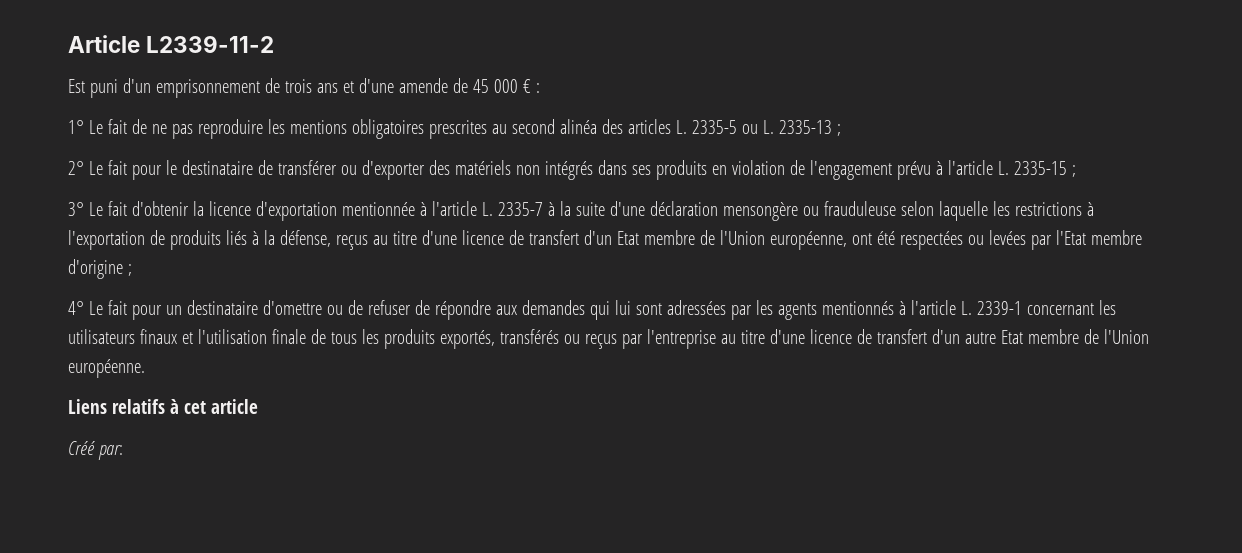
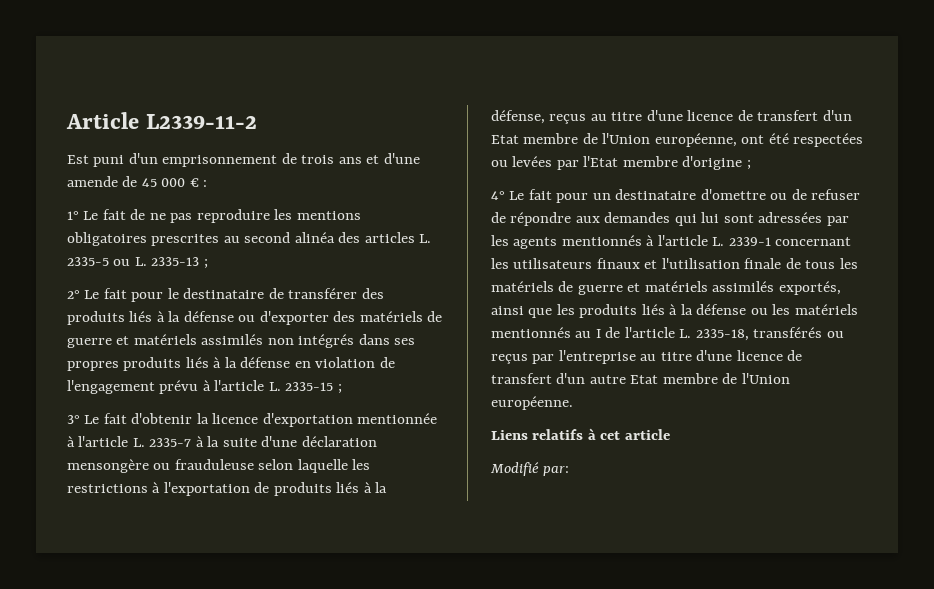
[340,160,707,180] ou d'exporter des matériels non intégrés dans ses produits -> [361,288,384,299] [67,311,443,325] [67,334,416,348] [67,357,291,371] des produits liés à la défense ou d'exporter des matériels de guerre et matériels assimilés non intégrés dans ses propres produits liés à la défense
[383,329,495,349] produits exportés, -> [491,281,841,295] [491,304,858,318] [491,327,749,341] matériels de guerre et matériels assimilés exportés, ainsi que les produits liés à la défense ou les matériels mentionnés au I de l'article L. 2335-18,
[68,441,95,455] Créé -> [490,462,539,476] Modifié

